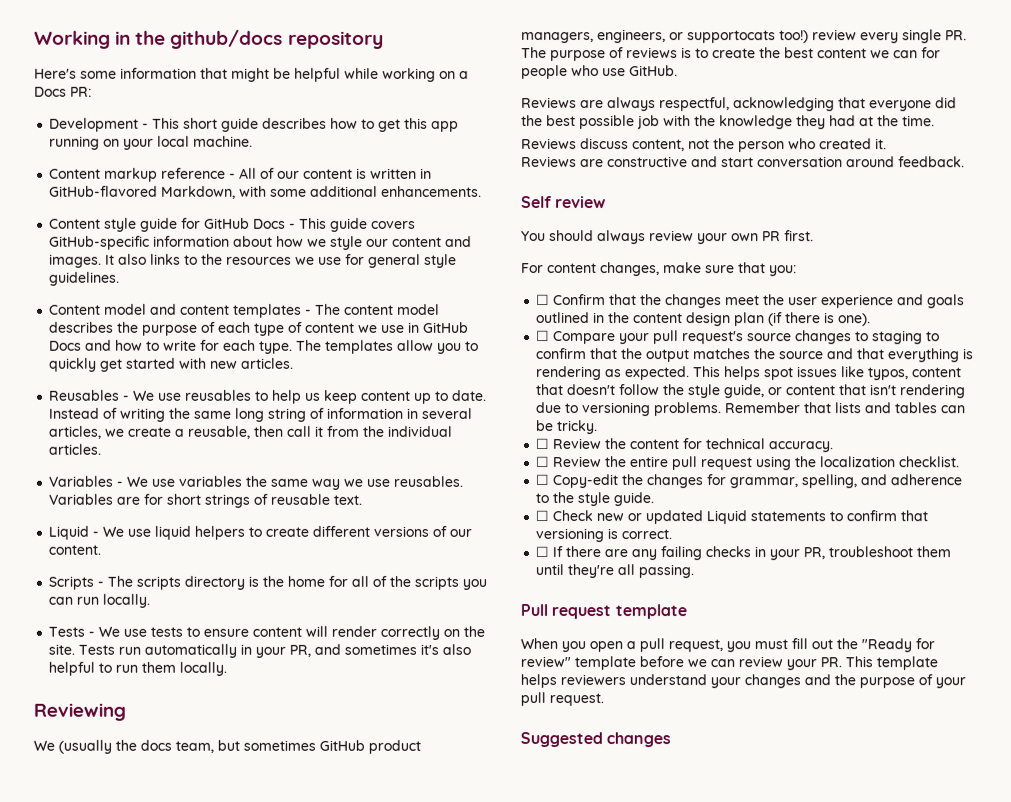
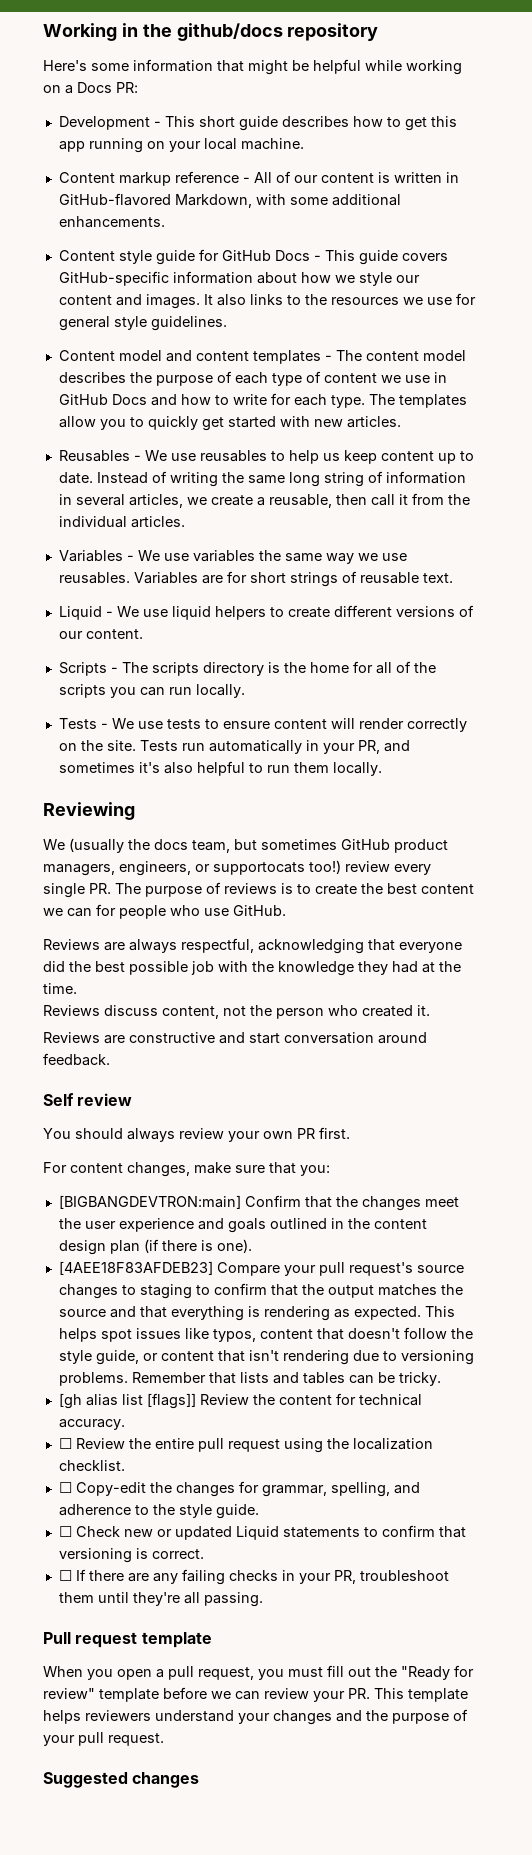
[536,294,551,306] ☐ -> [58,1195,241,1209] [BIGBANGDEVTRON:main]
[536,330,551,342] ☐ -> [58,1261,213,1275] [4AEE18F83AFDEB23]
[535,438,550,450] ☐ -> [58,1393,196,1409] [gh alias list [flags]]

